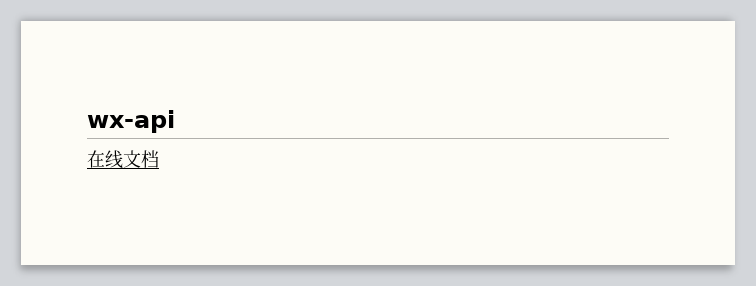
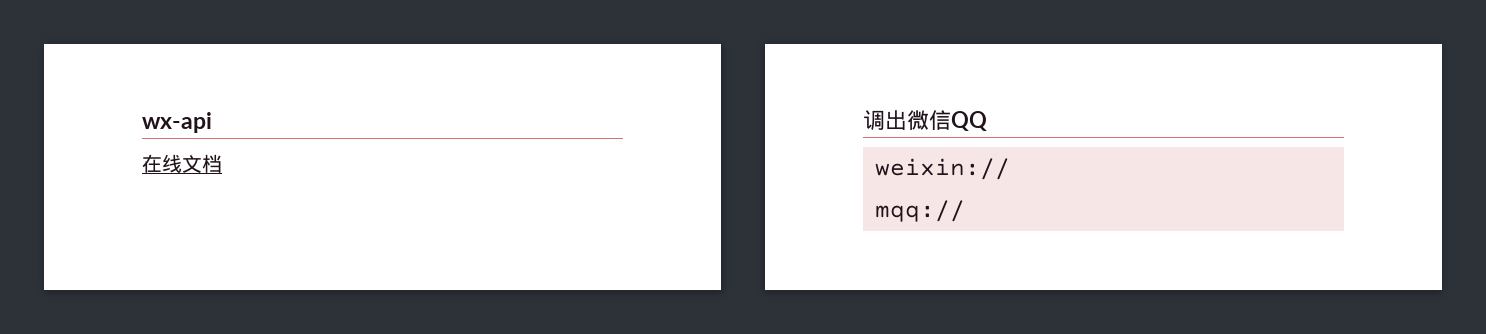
(159, 159) none -> [863,110,987,131] [875,158,1010,180] [875,200,965,222] // 调出微信QQ // weixin:// // mqq://

